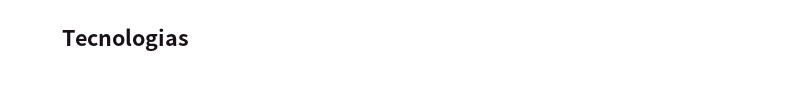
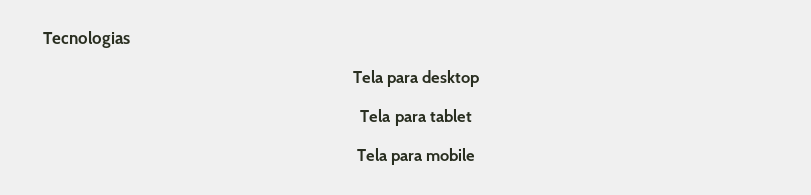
(189, 39) none -> [352,70,480,87] [360,109,472,126] [356,148,476,165] // Tela para desktop // Tela para tablet // Tela para mobile

